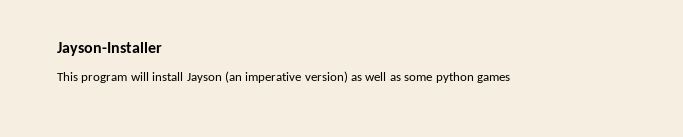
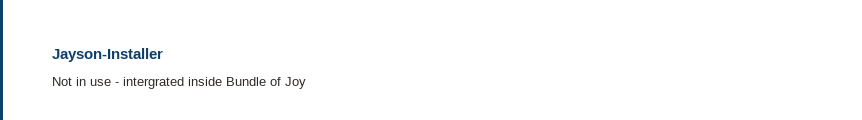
[57,71,510,83] This program will install Jayson (an imperative version) as well as some python games -> [52,77,306,89] Not in use - intergrated inside Bundle of Joy

